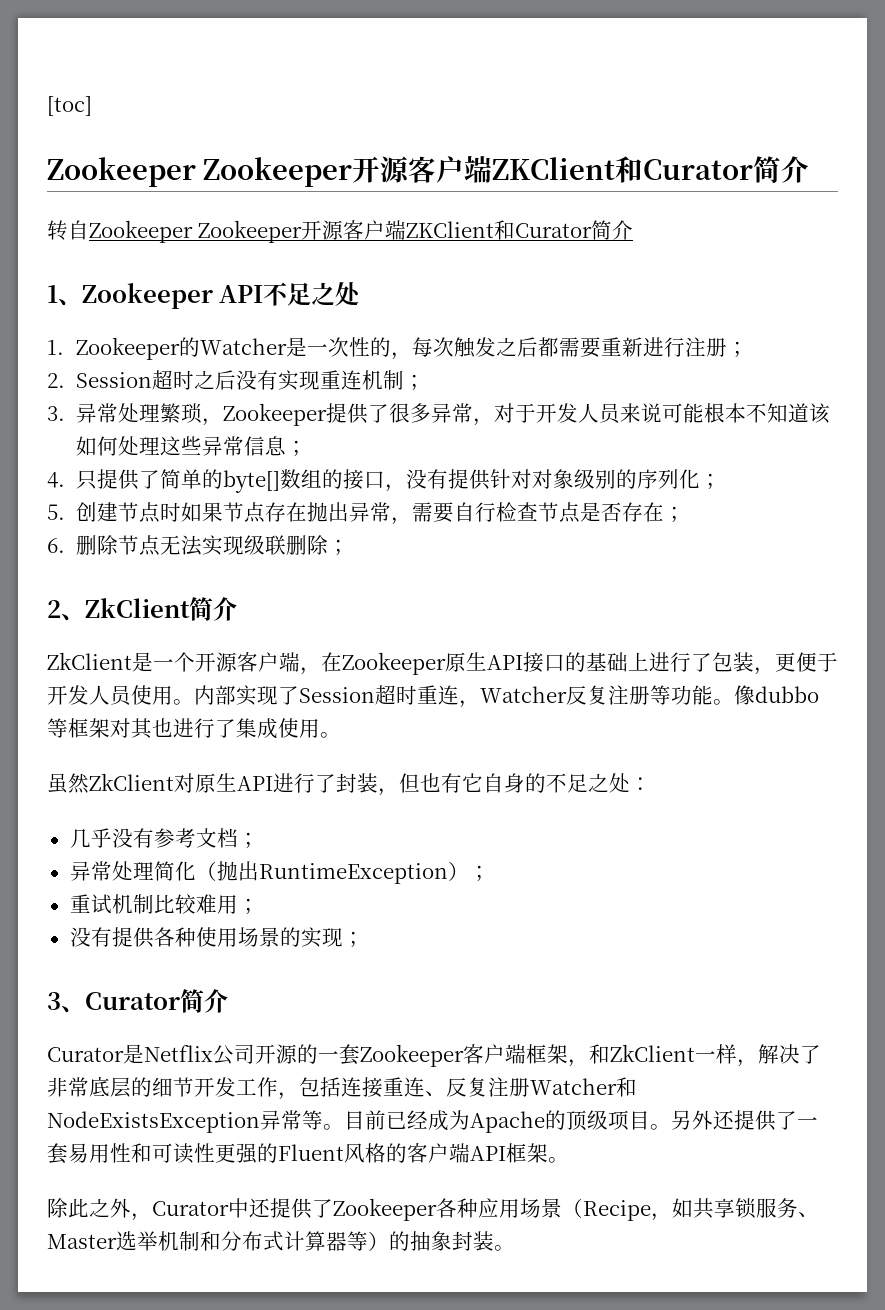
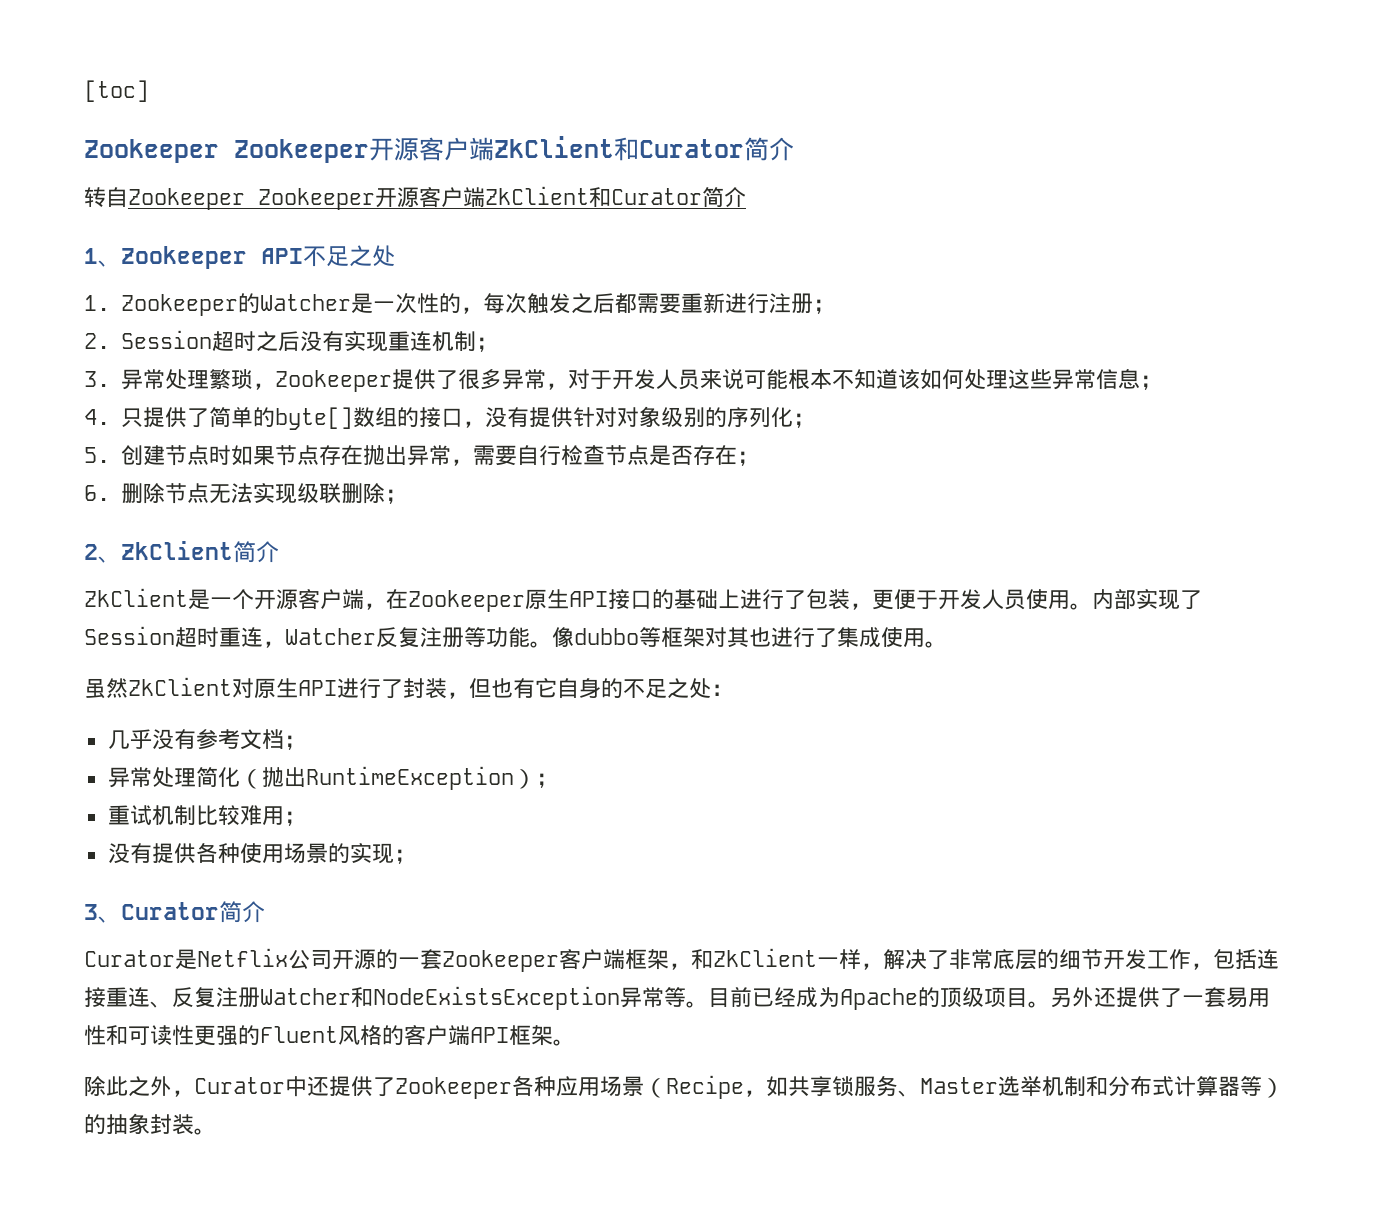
[492,157,616,180] ZKClient -> [494,136,614,158] ZkClient
[405,221,494,238] ZKClient -> [485,186,589,205] ZkClient

